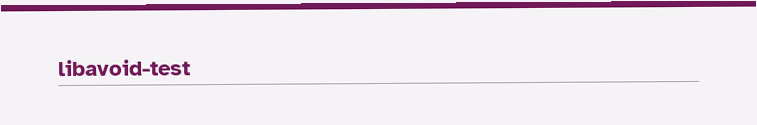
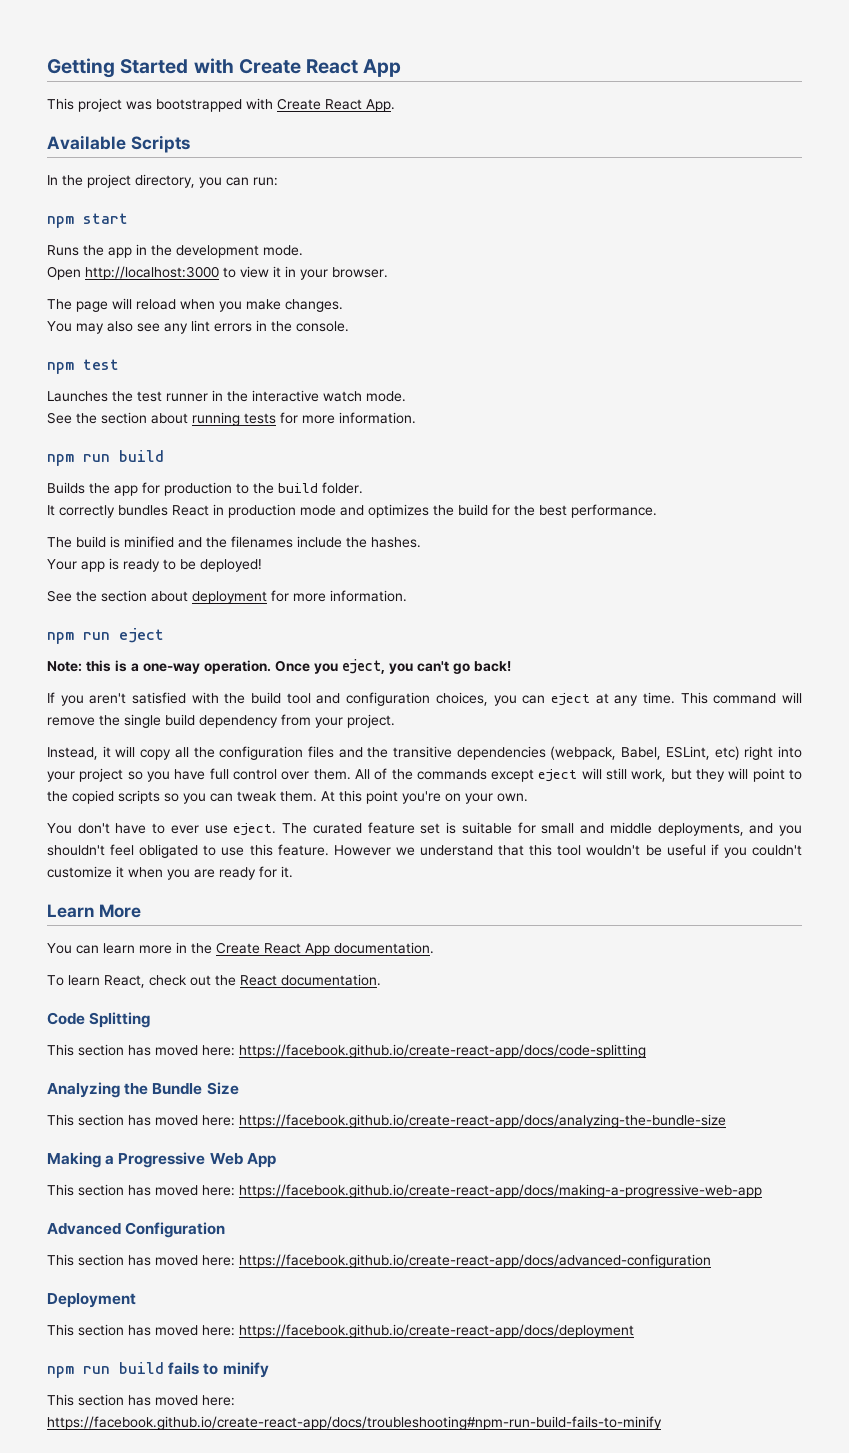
[57,59,191,77] libavoid-test -> [47,58,402,78] [47,98,395,112] [47,135,190,153] [47,174,278,188] [47,213,128,228] [47,244,303,258] [47,266,388,280] [47,298,343,312] [47,320,349,334] [47,359,119,374] [47,390,406,402] [47,412,416,426] [47,450,164,466] [47,482,363,496] [47,504,657,518] [47,536,421,548] [47,558,262,572] [47,590,407,604] [47,628,164,644] [47,659,511,674] [47,692,803,706] [47,714,395,728] [47,746,803,760] [47,768,803,782] [47,790,528,804] [47,822,802,836] [47,844,802,858] [47,866,293,880] [47,904,141,918] [47,942,434,956] [47,974,381,988] [47,1012,151,1028] [47,1044,646,1058] [47,1082,239,1098] [47,1114,726,1128] [47,1152,276,1168] [47,1184,762,1198] [47,1222,226,1238] [47,1254,711,1268] [47,1293,136,1308] [47,1324,634,1338] [47,1362,269,1378] [47,1394,235,1406] [47,1416,662,1430] Getting Started with Create React App // This project was bootstrapped with Create React App. // Available Scripts // In the project directory, you can run: // npm start // Runs the app in the development mode. // Open http://localhost:3000 to view it in your browser. // The page will reload when you make changes. // You may also see any lint errors in the console. // npm test // Launches the test runner in the interactive watch mode. // See the section about running tests for more information. // npm run build // Builds the app for production to the build folder. // It correctly bundles React in production mode and optimizes the build for the best performance. // The build is minified and the filenames include the hashes. // Your app is ready to be deployed! // See the section about deployment for more information. // npm run eject // Note: this is a one-way operation. Once you eject, you can't go back! // If you aren't satisfied with the build tool and configuration choices, you can eject at any time. This command will remove the single build dependency from your project. // Instead, it will copy all the configuration files and the transitive dependencies (webpack, Babel, ESLint, etc) right into your project so you have full control over them. All of the commands except eject will still work, but they will point to the copied scripts so you can tweak them. At this point you're on your own. // You don't have to ever use eject. The curated feature set is suitable for small and middle deployments, and you shouldn't feel obligated to use this feature. However we understand that this tool wouldn't be useful if you couldn't customize it when you are ready for it. // Learn More // You can learn more in the Create React App documentation. // To learn React, check out the React documentation. // Code Splitting // This section has moved here: https://facebook.github.io/create-react-app/docs/code-splitting // Analyzing the Bundle Size // This section has moved here: https://facebook.github.io/create-react-app/docs/analyzing-the-bundle-size // Making a Progressive Web App // This section has moved here: https://facebook.github.io/create-react-app/docs/making-a-progressive-web-app // Advanced Configuration // This section has moved here: https://facebook.github.io/create-react-app/docs/advanced-configuration // Deployment // This section has moved here: https://facebook.github.io/create-react-app/docs/deployment // npm run build fails to minify // This section has moved here: https://facebook.github.io/create-react-app/docs/troubleshooting#npm-run-build-fails-to-minify

